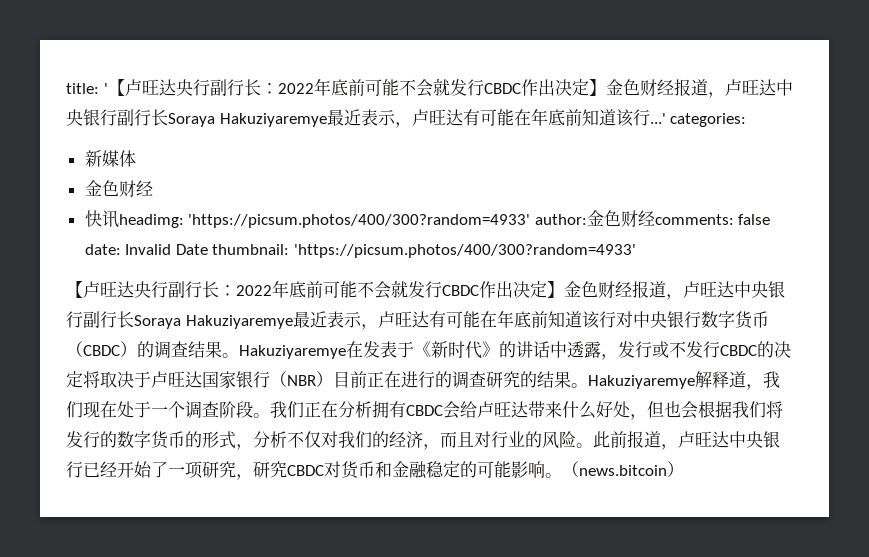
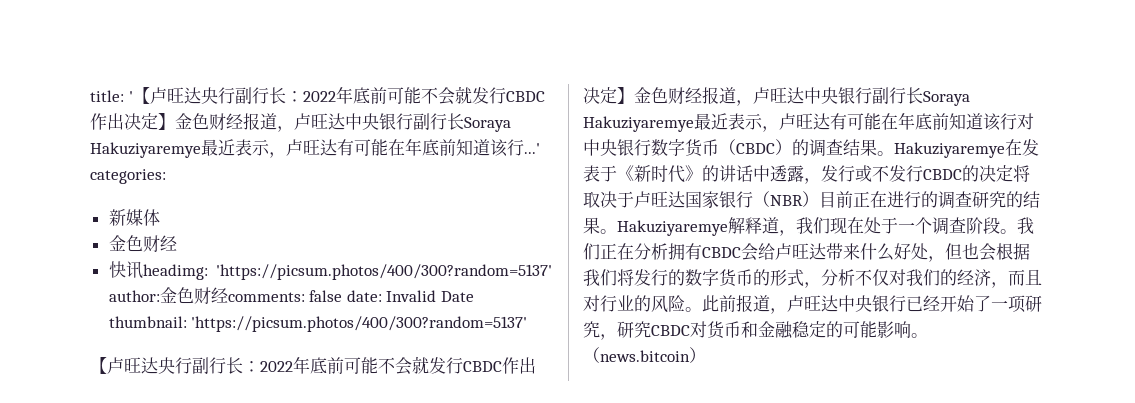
[188,214,531,228] 'https://picsum.photos/400/300?random=4933' -> [216,264,552,280] 'https://picsum.photos/400/300?random=5137'
[294,244,637,258] 'https://picsum.photos/400/300?random=4933' -> [191,316,528,332] 'https://picsum.photos/400/300?random=5137'

